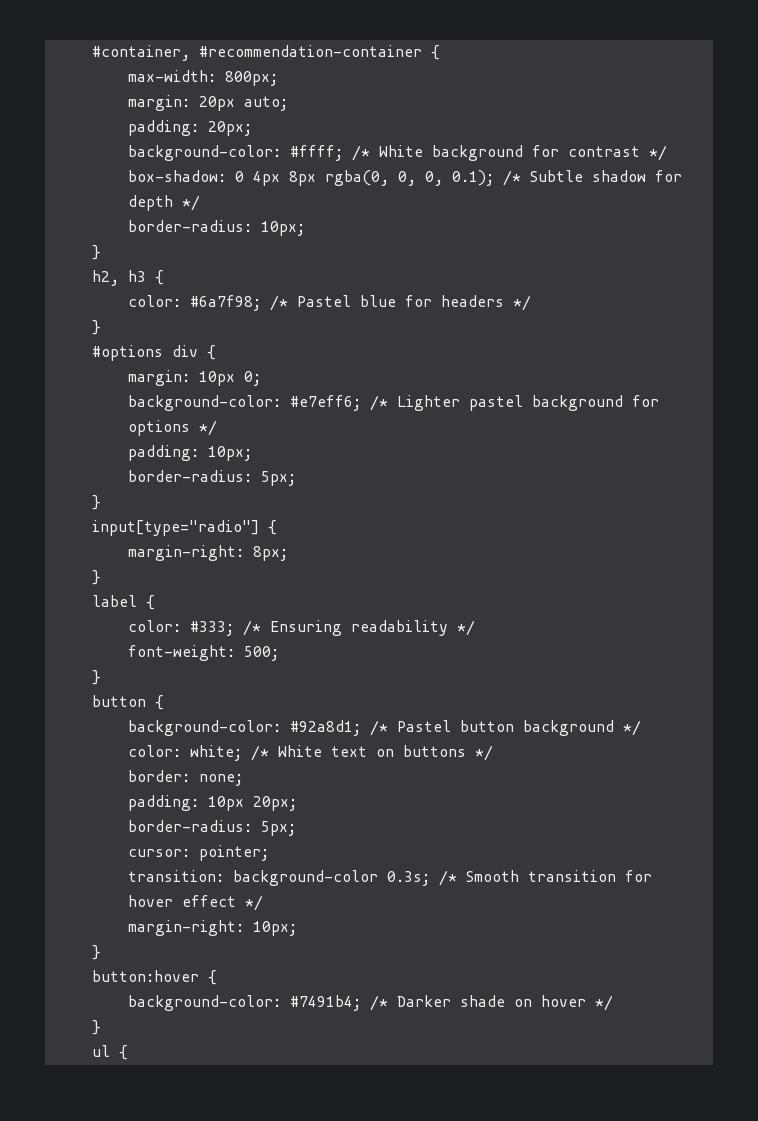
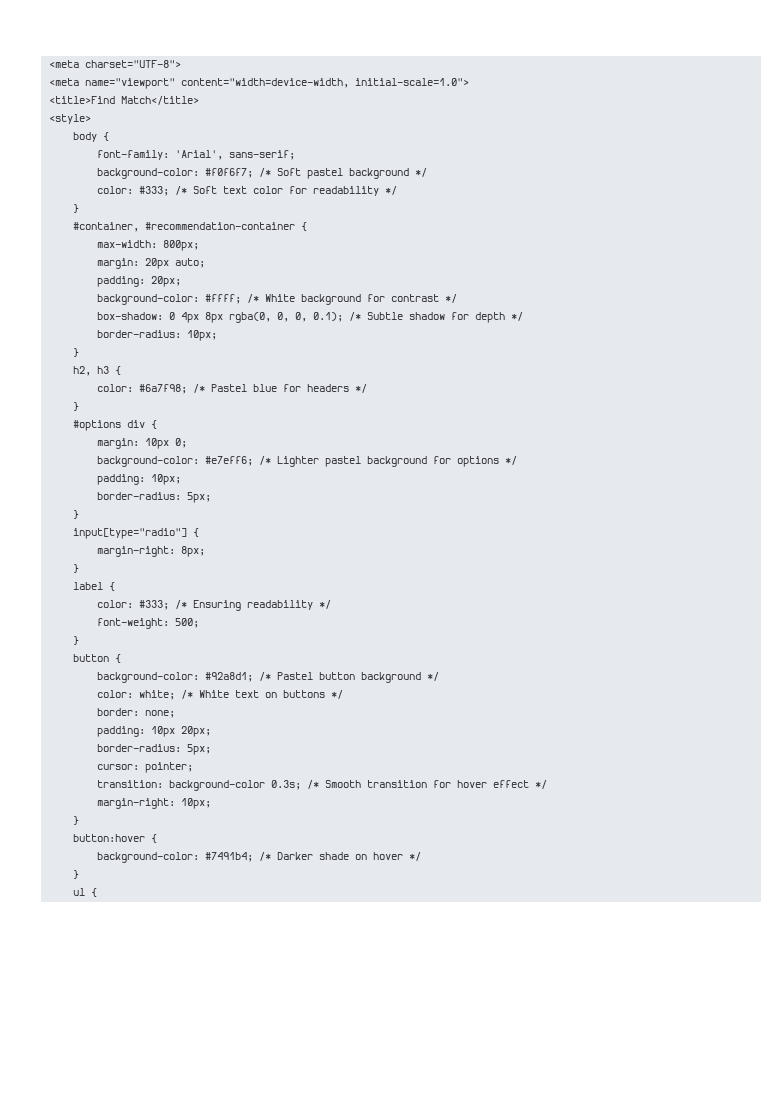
(91, 53) none -> [48,60,181,68] [48,78,469,89] [48,96,199,105] [48,114,91,124] [72,132,109,142] [96,150,295,160] [96,168,427,179] [96,186,397,196] [72,204,79,213] <meta charset="UTF-8"> // <meta name="viewport" content="width=device-width, initial-scale=1.0"> // <title>Find Match</title> // <style> // body { // font-family: 'Arial', sans-serif; // background-color: #f0f6f7; /* Soft pastel background */ // color: #333; /* Soft text color for readability */ // } //

